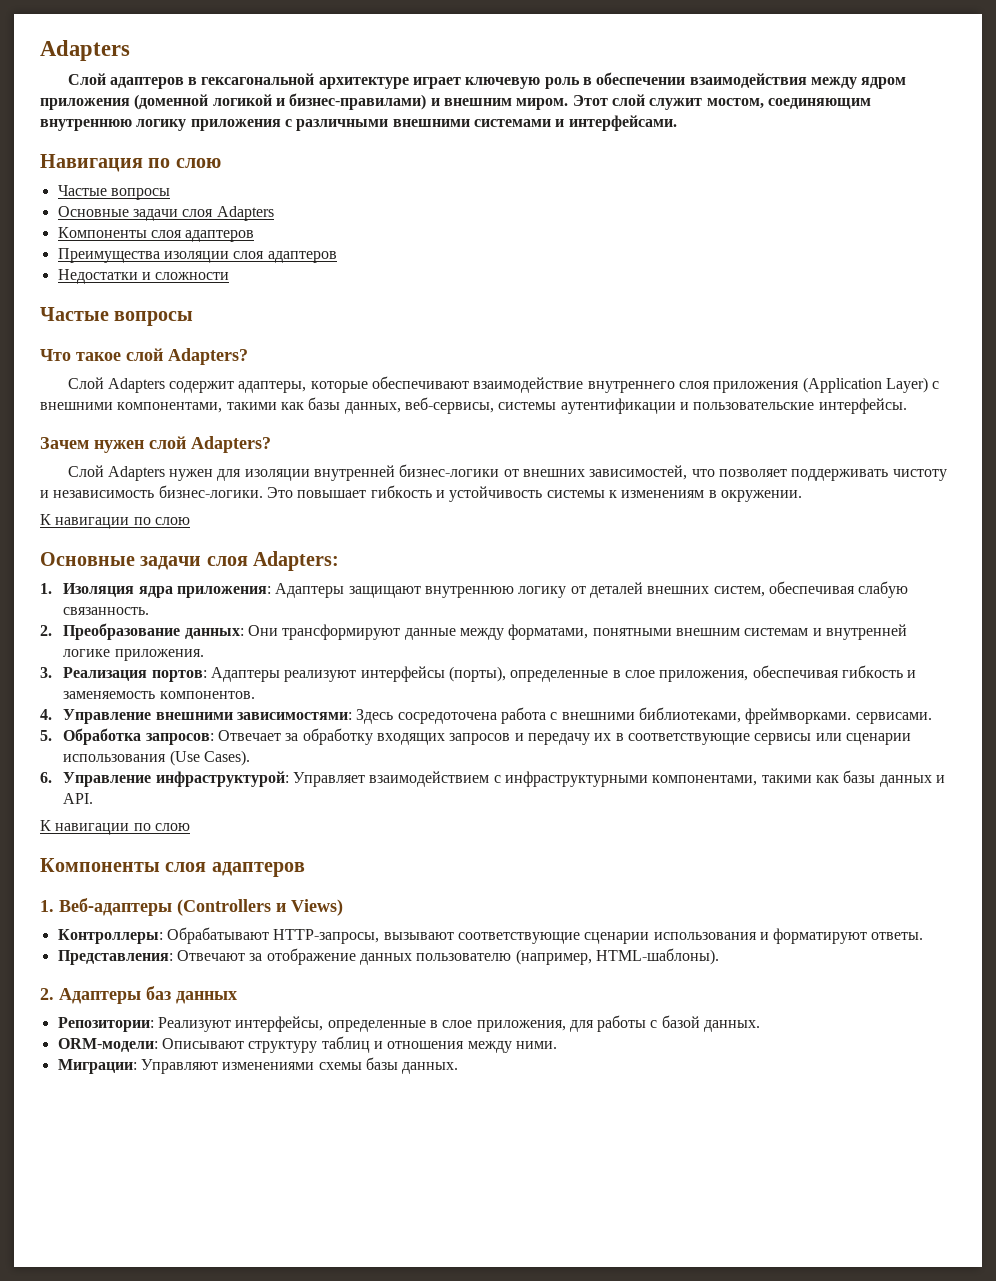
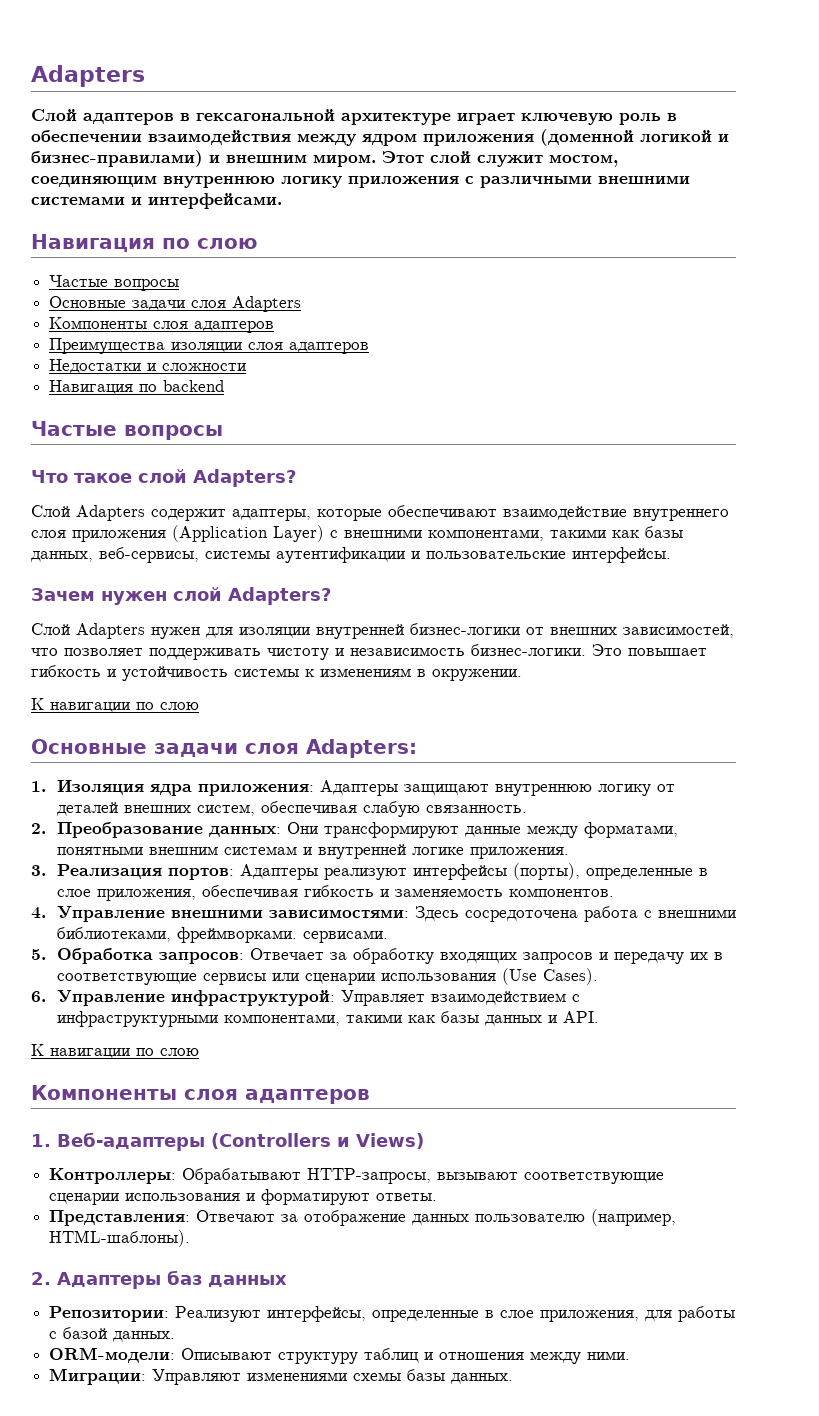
(230, 276) none -> [49,380,225,395] // Навигация по backend

